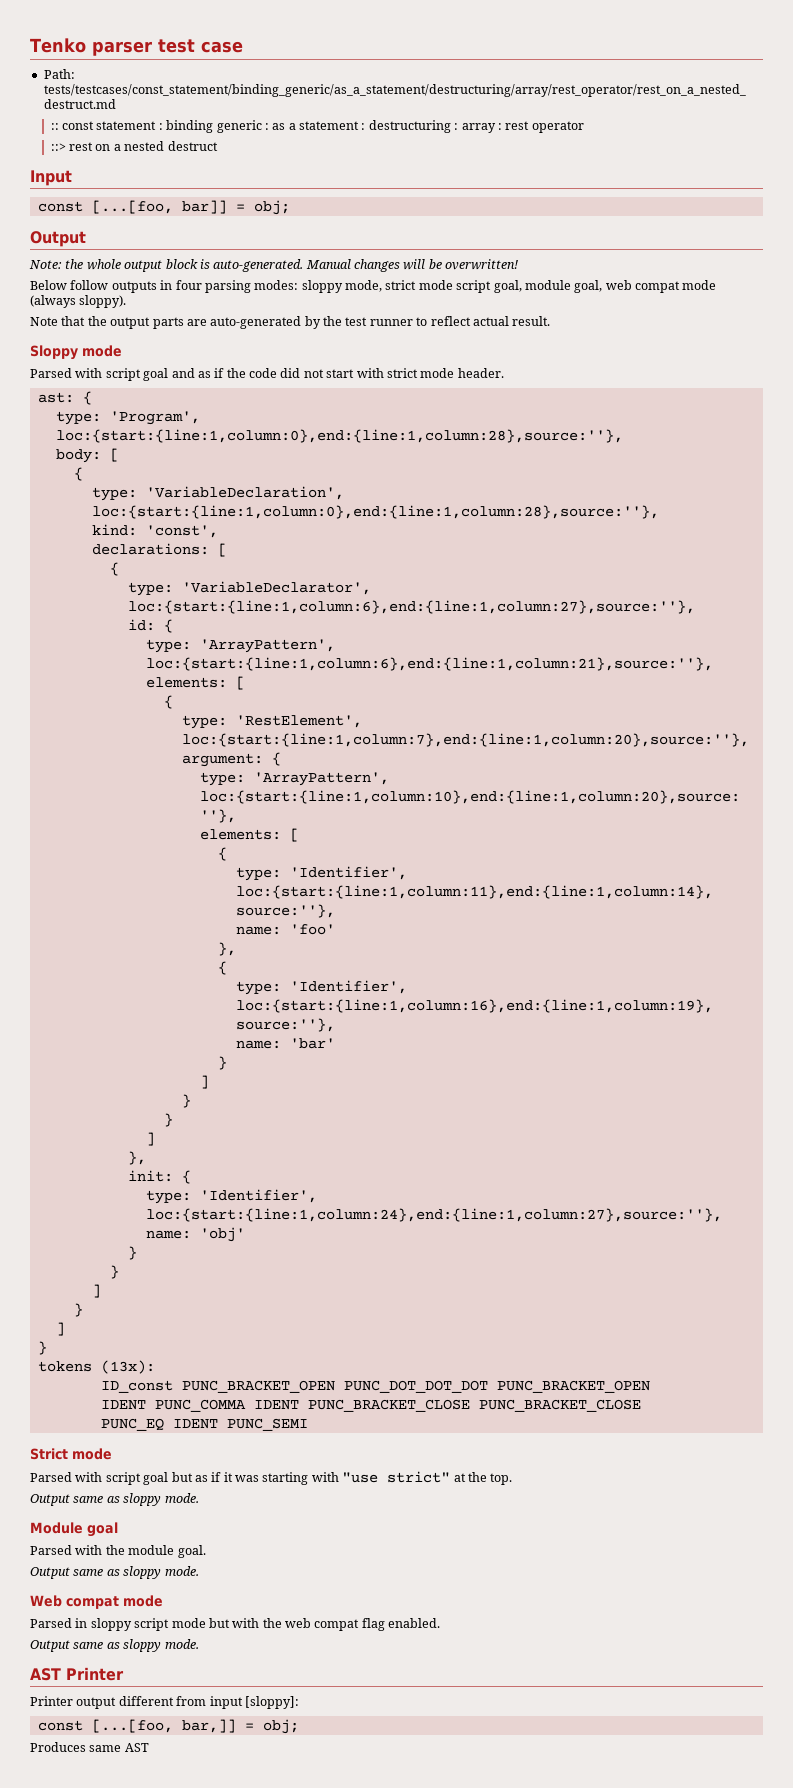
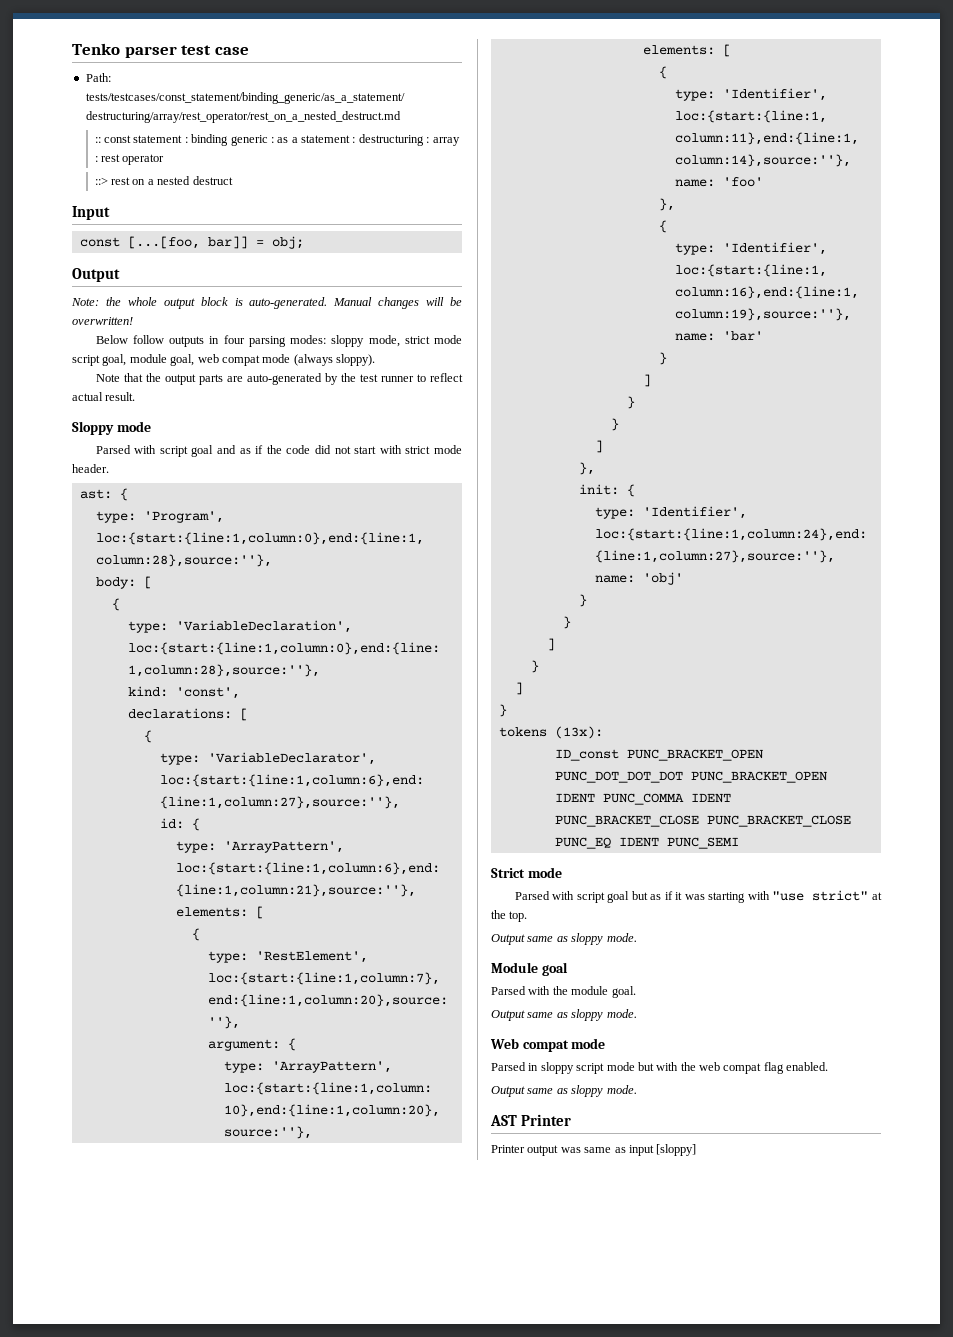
[118,1696,299,1709] [37,1719,299,1734] [30,1742,149,1752] different from input [sloppy]: // const [...[foo, bar,]] = obj; // Produces same AST -> [560,1144,697,1156] was same as input [sloppy]

